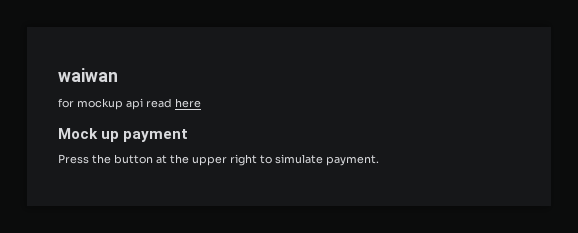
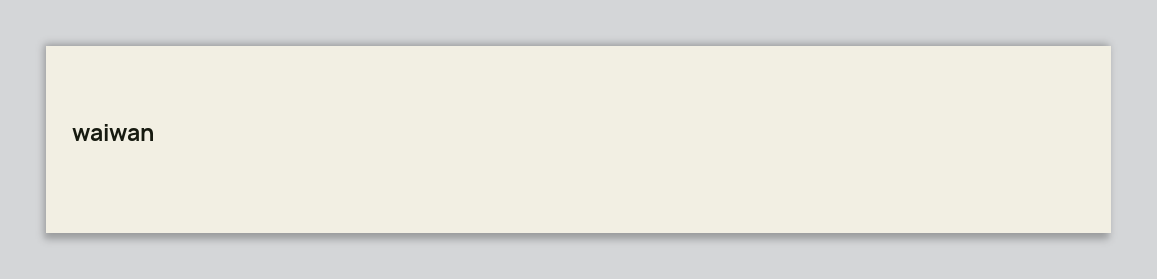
[58,98,201,110] [58,128,189,142] [58,154,379,166] // for mockup api read here // Mock up payment // Press the button at the upper right to simulate payment. -> (154, 132) none

